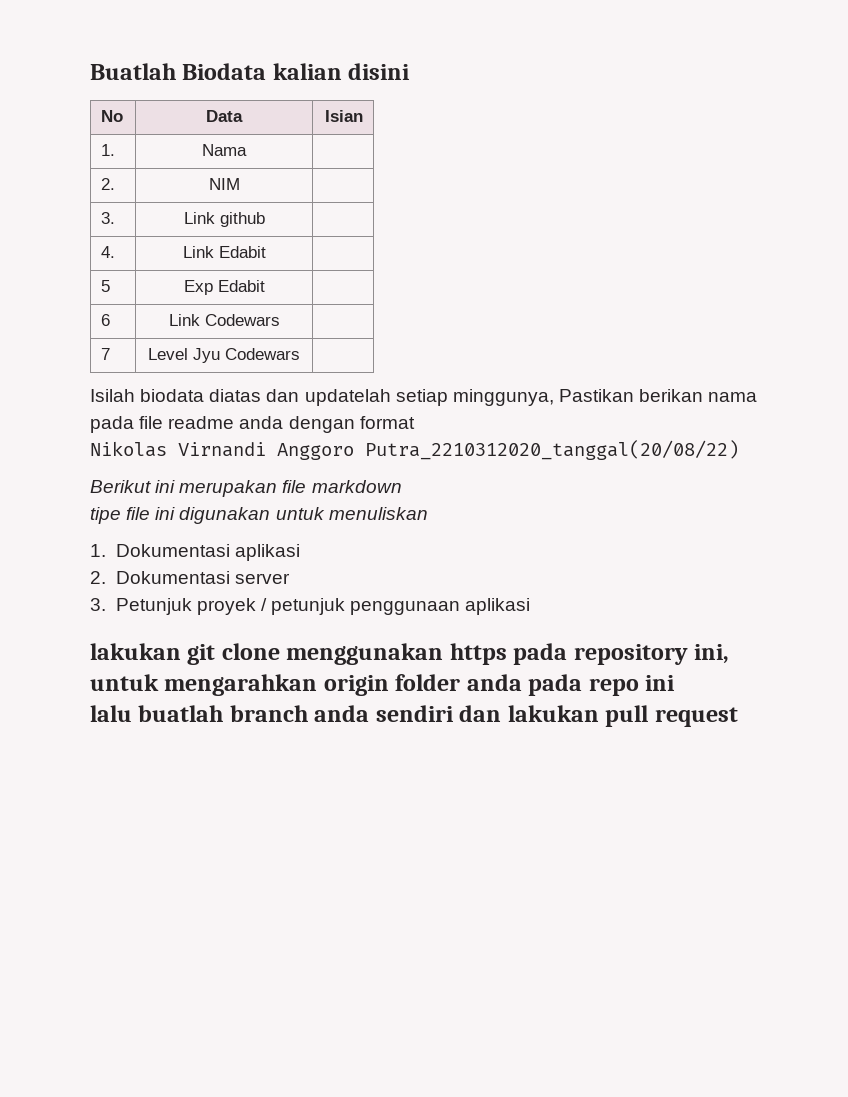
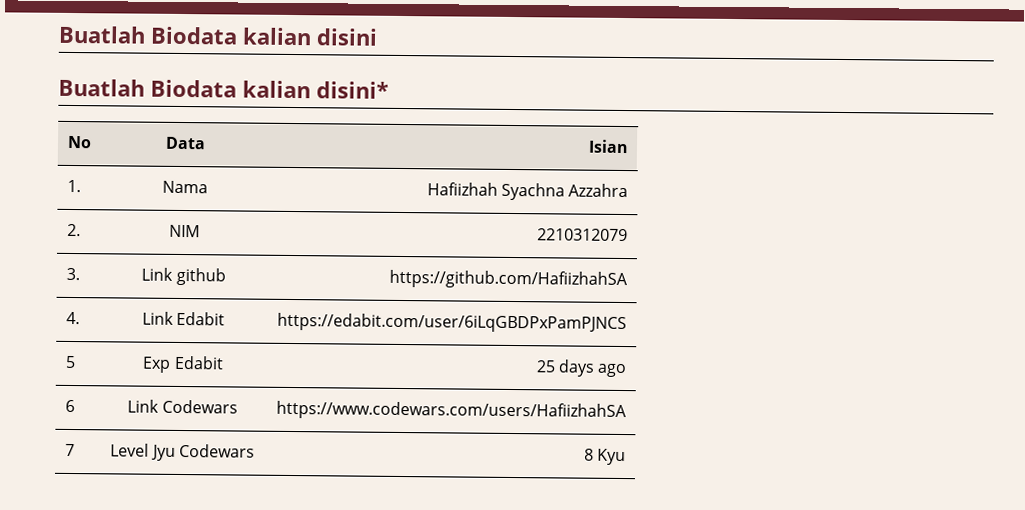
(411, 71) none -> [58,78,389,99] // Buatlah Biodata kalian disini*
(247, 150) none -> [426,182,629,201] Hafiizhah Syachna Azzahra
(240, 184) none -> [537,228,629,242] 2210312079
(265, 219) none -> [389,269,629,290] https://github.com/HafiizhahSA
(266, 252) none -> [277,312,628,334] https://edabit.com/user/6iLqGBDPxPamPJNCS
(265, 286) none -> [535,359,628,378] 25 days ago
(280, 320) none -> [276,400,628,422] https://www.codewars.com/users/HafiizhahSA
[90,389,758,406] [90,416,415,433] [90,440,739,460] [90,480,402,497] [90,507,428,524] [90,544,300,561] [90,571,290,584] [90,598,531,615] [90,643,730,665] [90,674,676,696] [90,705,738,727] // Isilah biodata diatas dan updatelah setiap minggunya, Pastikan berikan nama pada file readme anda dengan format // Nikolas Virnandi Anggoro Putra_2210312020_tanggal(20/08/22) // Berikut ini merupakan file markdown // tipe file ini digunakan untuk menuliskan // 1. Dokumentasi aplikasi // 2. Dokumentasi server // 3. Petunjuk proyek / petunjuk penggunaan aplikasi // lakukan git clone menggunakan https pada repository ini, untuk mengarahkan origin folder anda pada repo ini // lalu buatlah branch anda sendiri dan lakukan pull request -> [583,448,627,466] 8 Kyu

